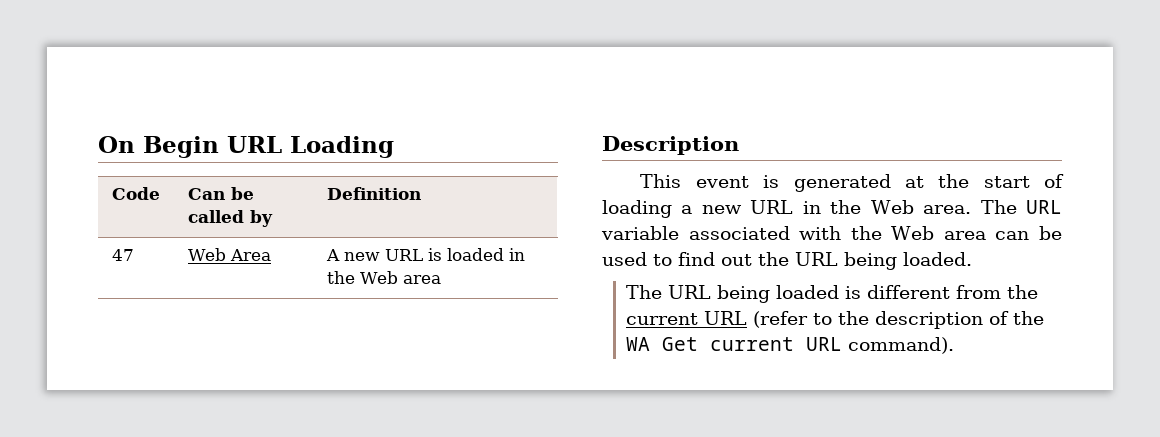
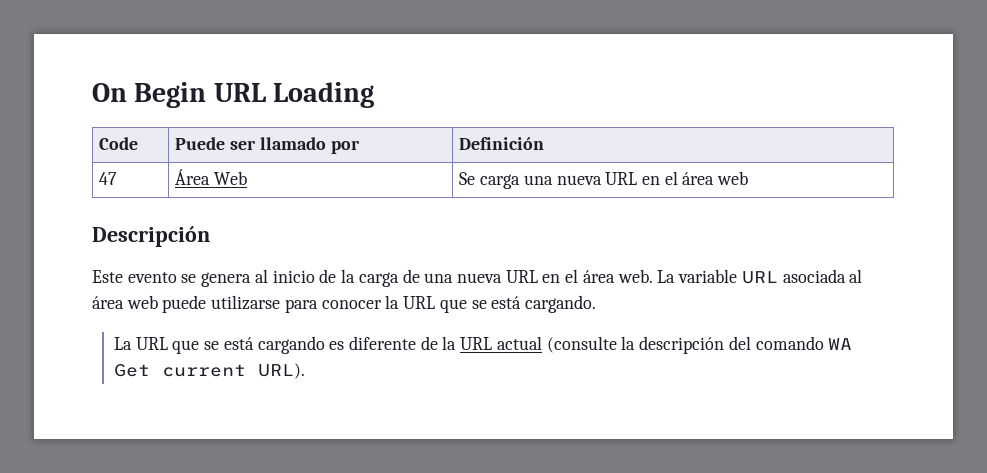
[187,187,254,200] [187,210,273,227] [326,187,421,200] Can be called by | Definition -> [175,137,360,154] [459,137,545,150] Puede ser llamado por | Definición
[187,248,271,261] [325,248,525,261] [326,271,441,284] [602,136,739,155] [640,174,1064,192] [602,200,1062,218] [601,226,1062,240] [602,252,972,270] [626,285,1039,303] [626,311,1045,329] Web Area | A new URL is loaded in the Web area // Description // This event is generated at the start of loading a new URL in the Web area. The URL variable associated with the Web area can be used to find out the URL being loaded. // The URL being loaded is different from the current URL (refer to the description of the -> [175,169,248,185] [459,171,749,189] [92,226,210,247] [92,269,863,287] [92,295,596,313] [113,336,824,354] Área Web | Se carga una nueva URL en el área web // Descripción // Este evento se genera al inicio de la carga de una nueva URL en el área web. La variable URL asociada al área web puede utilizarse para conocer la URL que se está cargando. // La URL que se está cargando es diferente de la URL actual (consulte la descripción del comando
[806,337,955,354] URL command). -> [257,363,305,379] URL).

